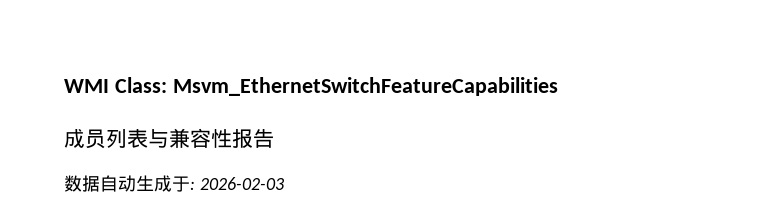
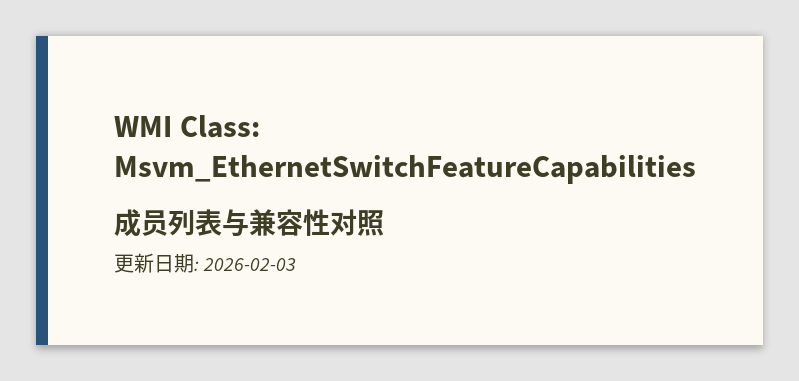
[232,129,274,149] [64,175,190,192] 报告 // 数据自动生成于 -> [330,209,384,236] [114,253,194,273] 对照 // 更新日期

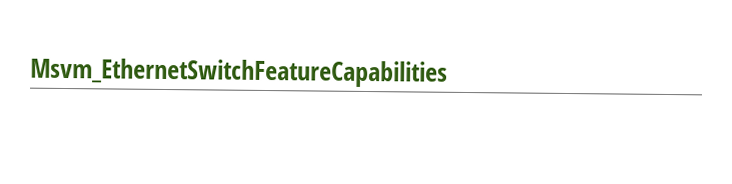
[114,115,261,138] WMI Class: -> (30, 72) none
[114,209,384,237] [114,253,297,273] // 成员列表与兼容性对照 // 更新日期: 2026-02-03 -> (448, 72) none

